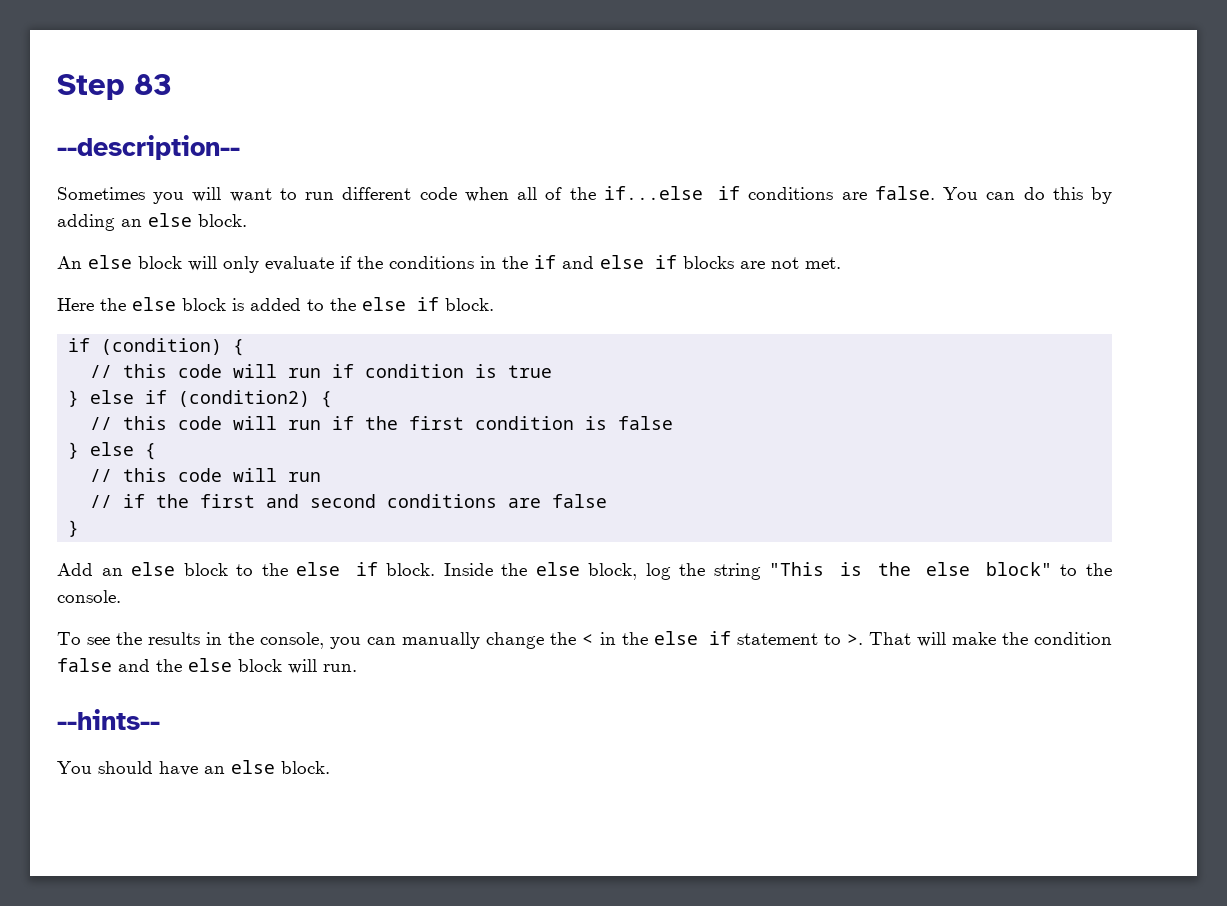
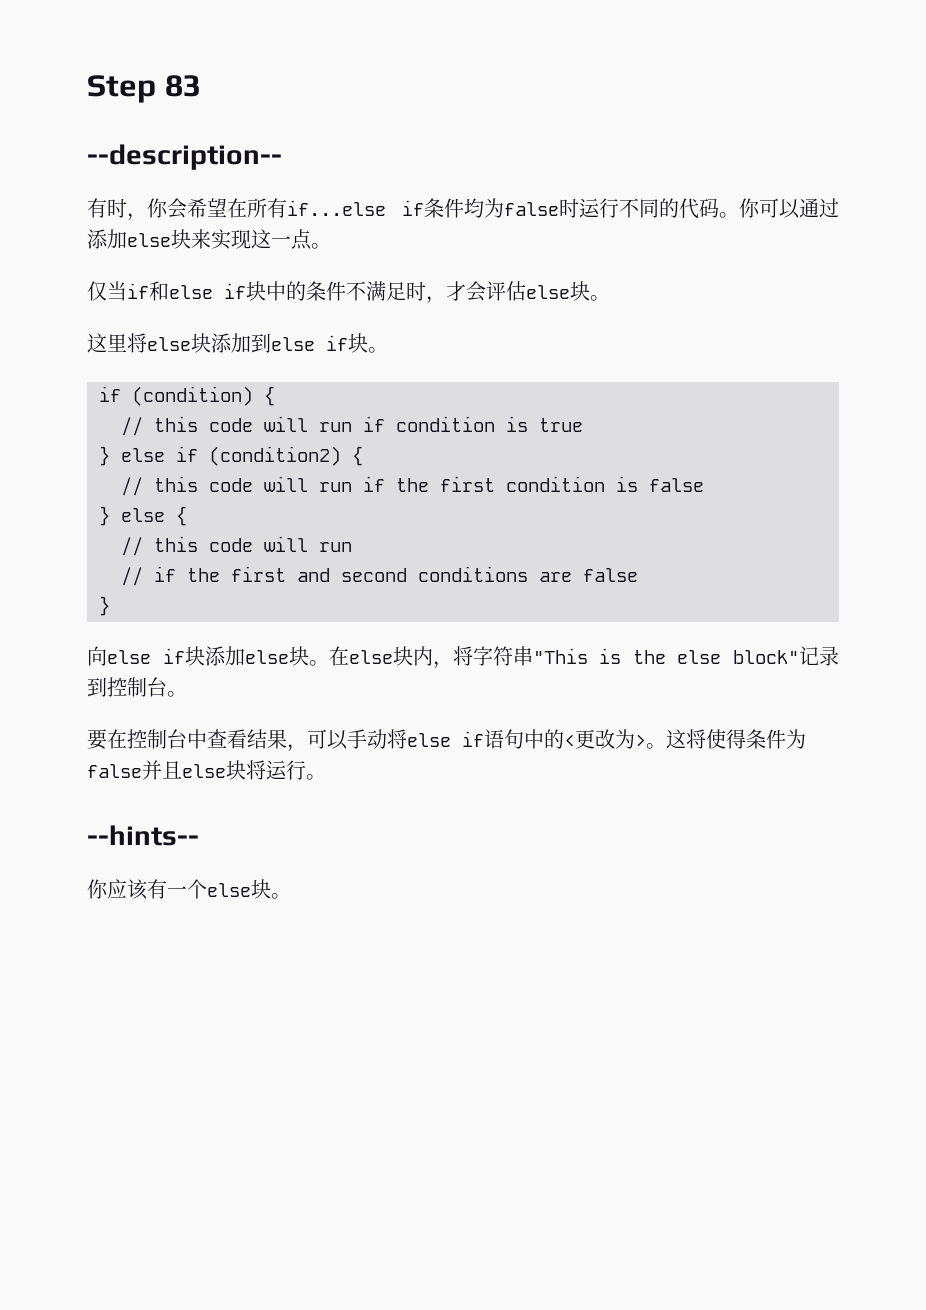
[57,186,1112,204] [57,213,247,231] [57,255,841,273] [57,297,494,311] Sometimes you will want to run different code when all of the if...else if conditions are false. You can do this by adding an else block. // An else block will only evaluate if the conditions in the if and else if blocks are not met. // Here the else block is added to the else if block. -> [87,198,839,221] [87,229,331,250] [87,281,610,304] [87,333,388,353] 有时，你会希望在所有if...else if条件均为false时运行不同的代码。你可以通过添加else块来实现这一点。 // 仅当if和else if块中的条件不满足时，才会评估else块。 // 这里将else块添加到else if块。
[57,562,761,580] Add an else block to the else if block. Inside the else block, log the string -> [87,646,533,669] 向else if块添加else块。在else块内，将字符串
[1060,563,1112,576] [57,590,121,603] [57,631,1113,649] [57,658,357,674] [57,709,160,730] [57,760,330,776] to the console. // To see the results in the console, you can manually change the < in the else if statement to >. That will make the condition false and the else block will run. // --hints-- // You should have an else block. -> [799,646,840,666] [87,677,187,697] [87,729,806,752] [87,760,326,780] [87,825,199,846] [87,879,291,900] 记录到控制台。 // 要在控制台中查看结果，可以手动将else if语句中的<更改为>。这将使得条件为false并且else块将运行。 // --hints-- // 你应该有一个else块。

